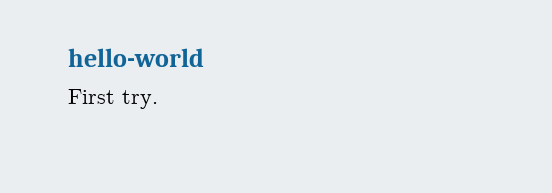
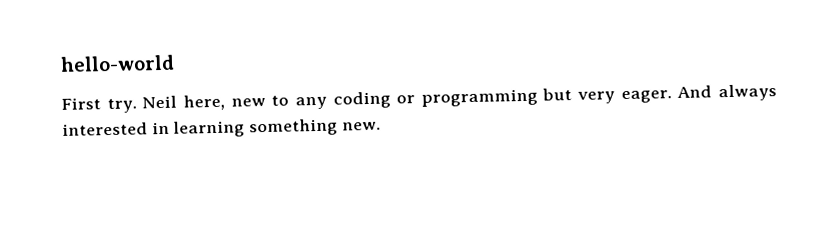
(158, 99) none -> [142,84,777,111] [62,118,381,138] Neil here, new to any coding or programming but very eager. And always interested in learning something new.

